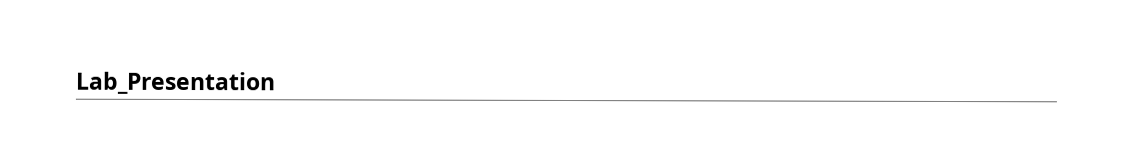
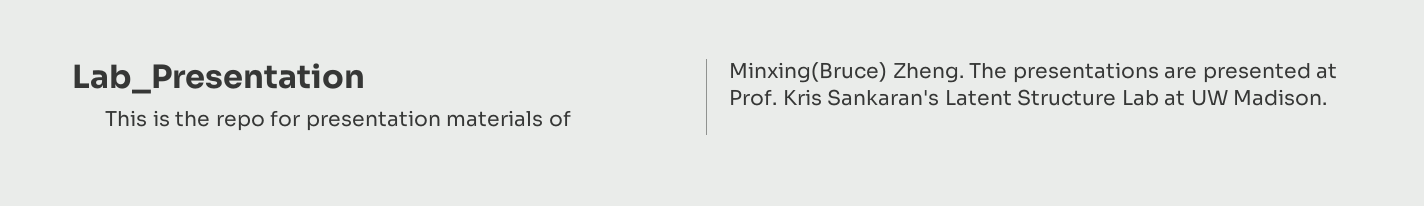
(275, 83) none -> [105,110,571,131] [729,62,1338,83] [729,89,1328,106] // This is the repo for presentation materials of Minxing(Bruce) Zheng. The presentations are presented at Prof. Kris Sankaran's Latent Structure Lab at UW Madison.

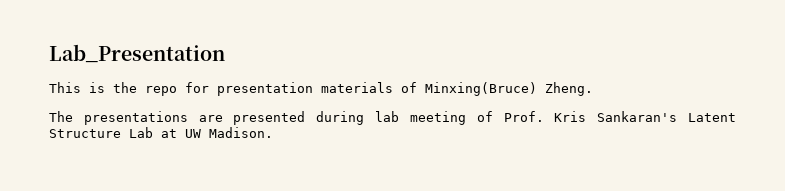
(964, 73) none -> (593, 89) //
[1316,63,1338,79] at -> [316,111,493,125] during lab meeting of

